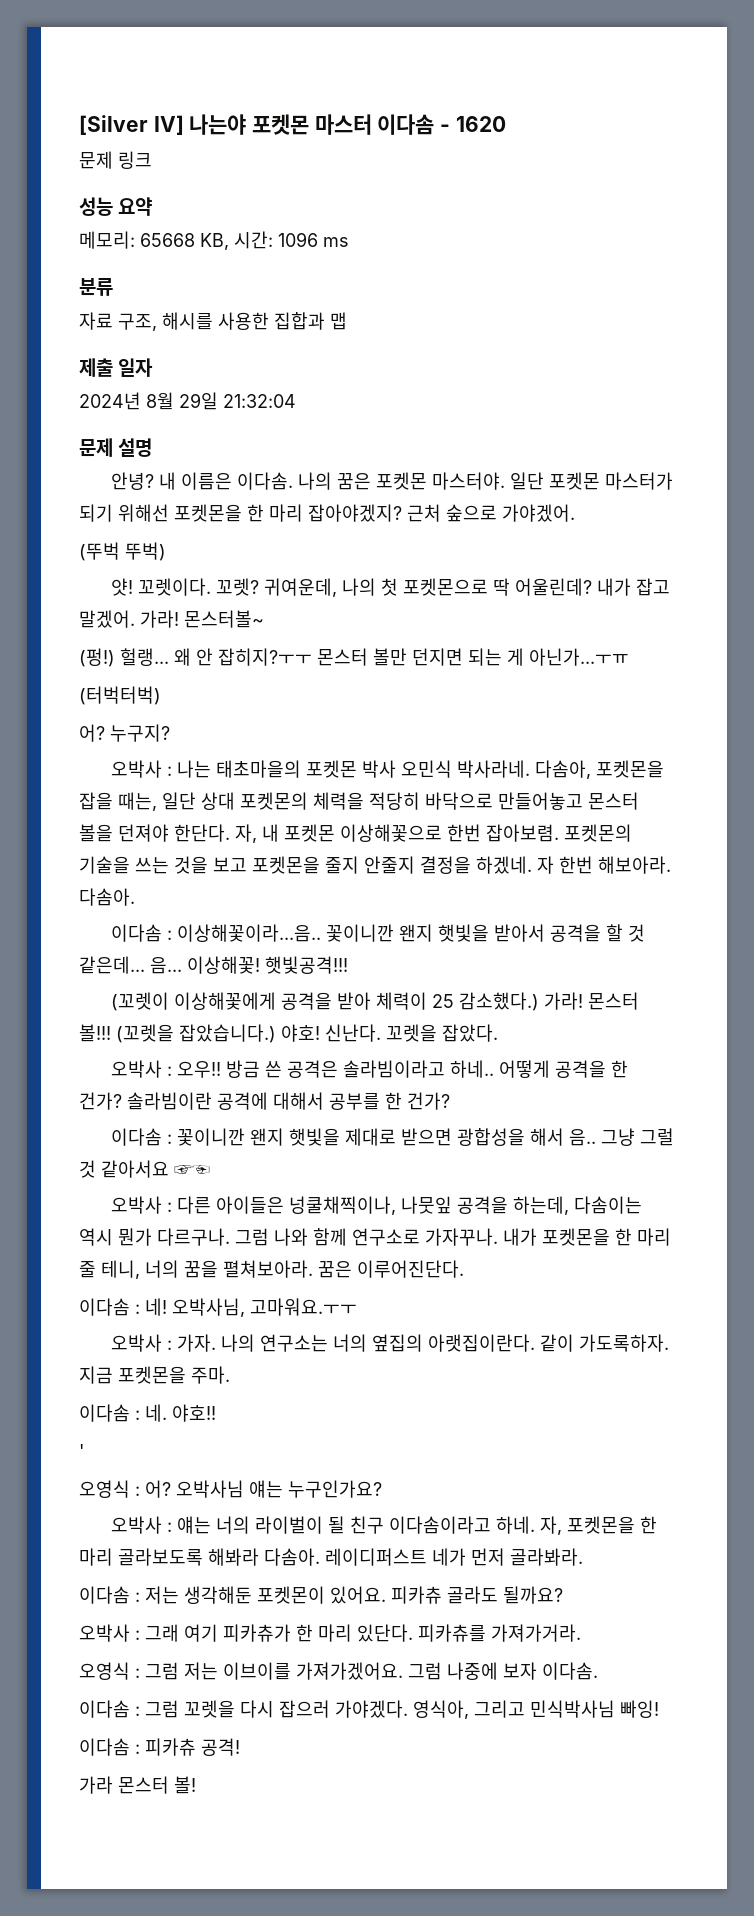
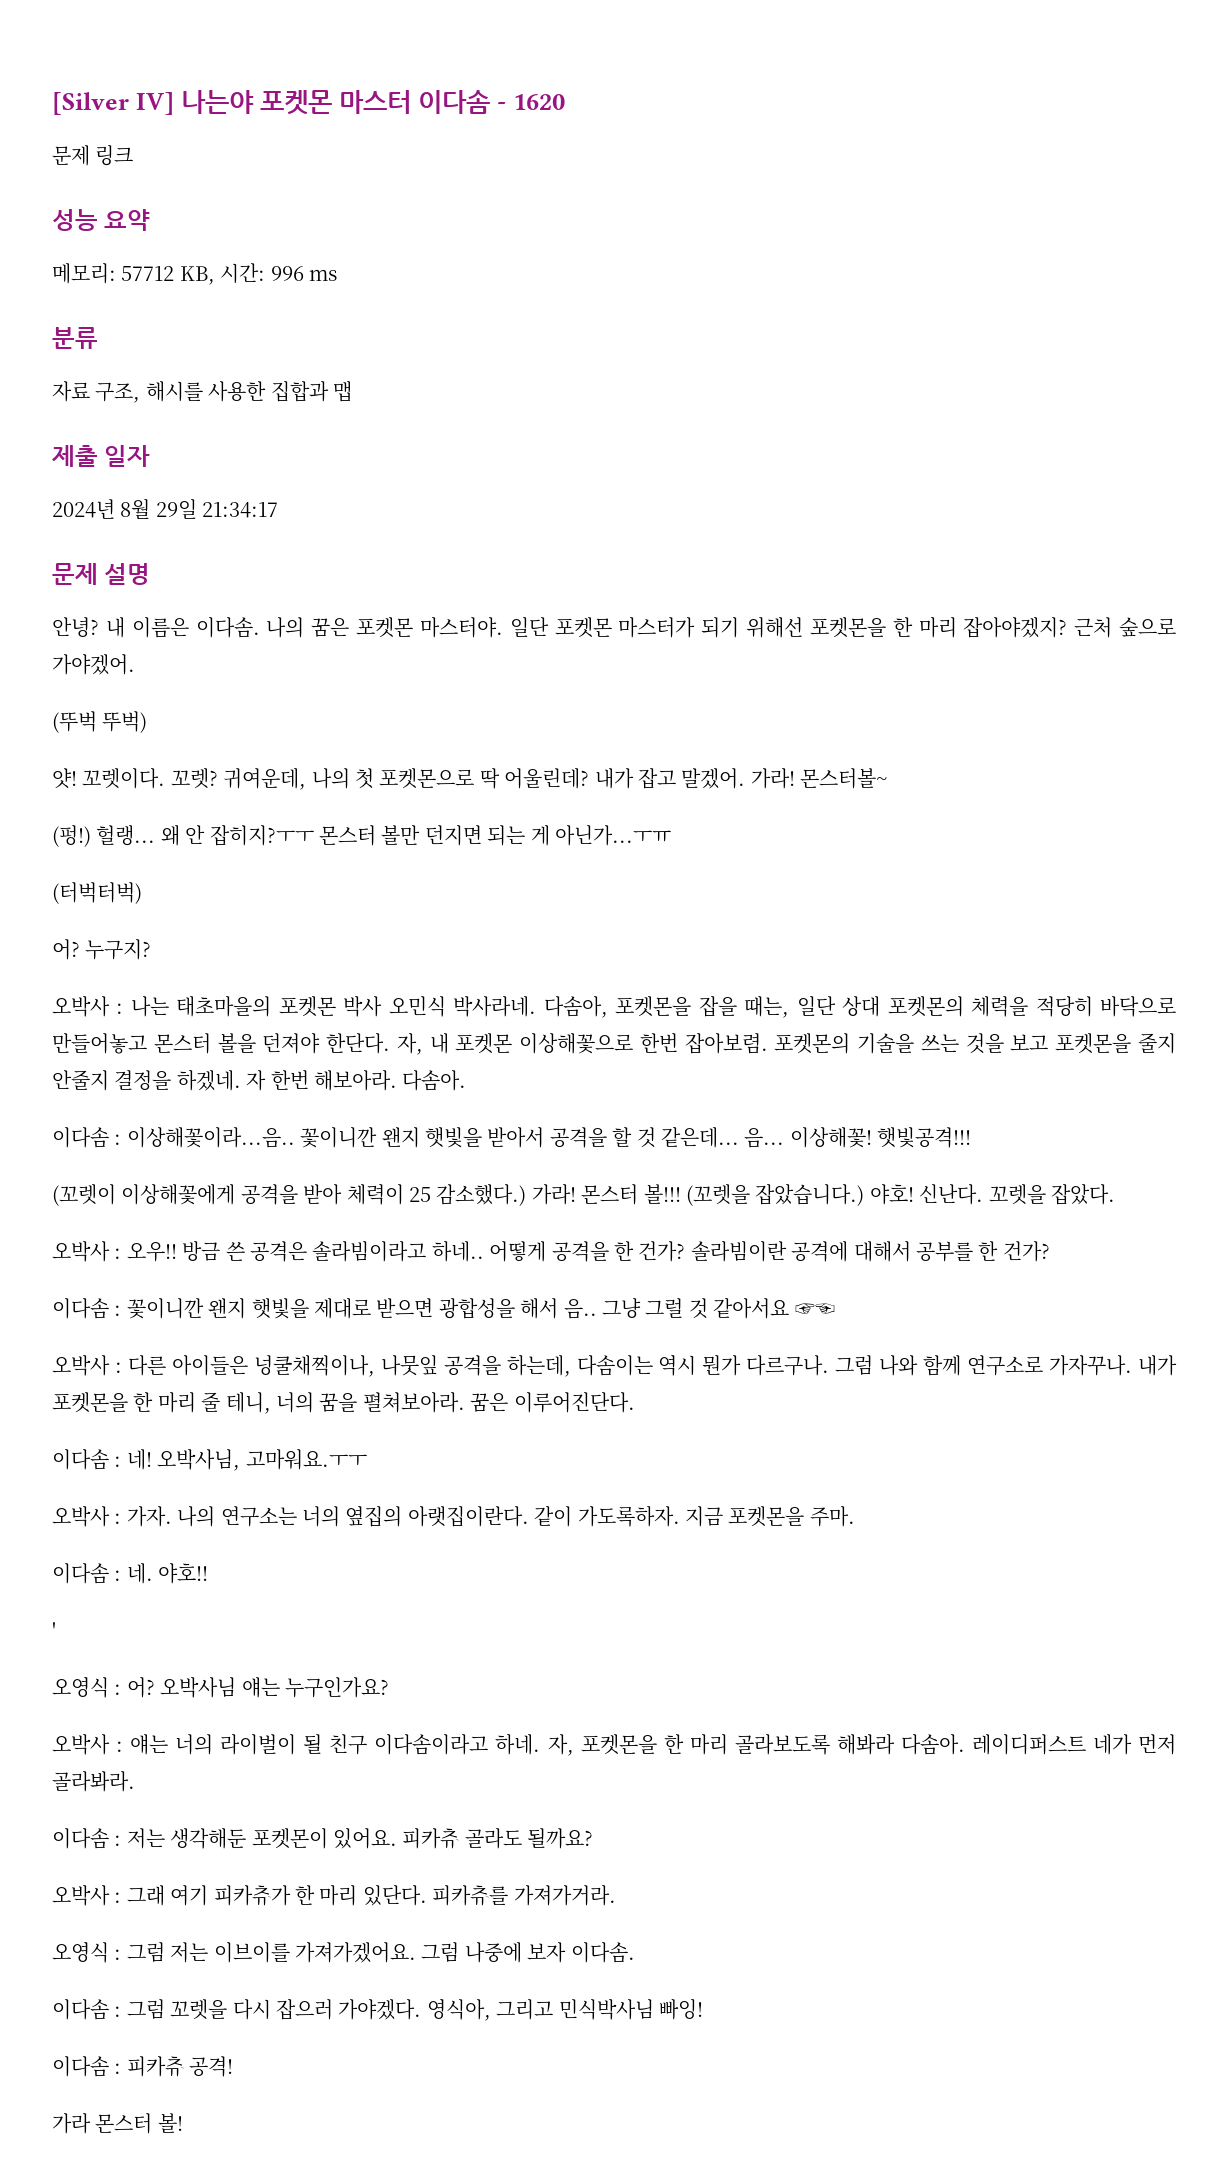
[140,233,195,247] 65668 -> [121,266,175,281] 57712
[278,232,318,247] 1096 -> [270,266,304,281] 996
[223,394,296,408] 21:32:04 -> [202,502,279,518] 21:34:17

